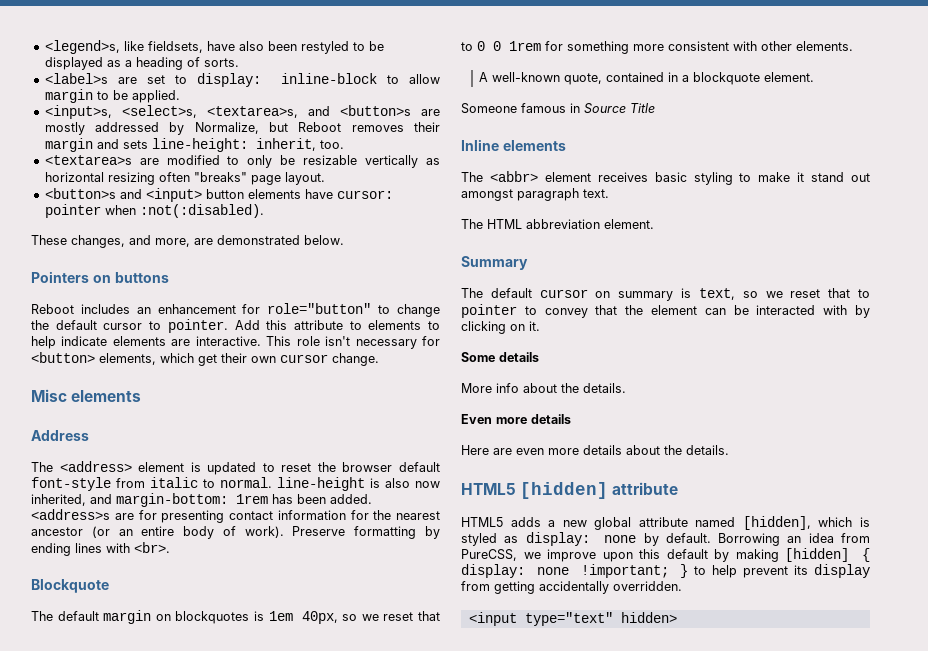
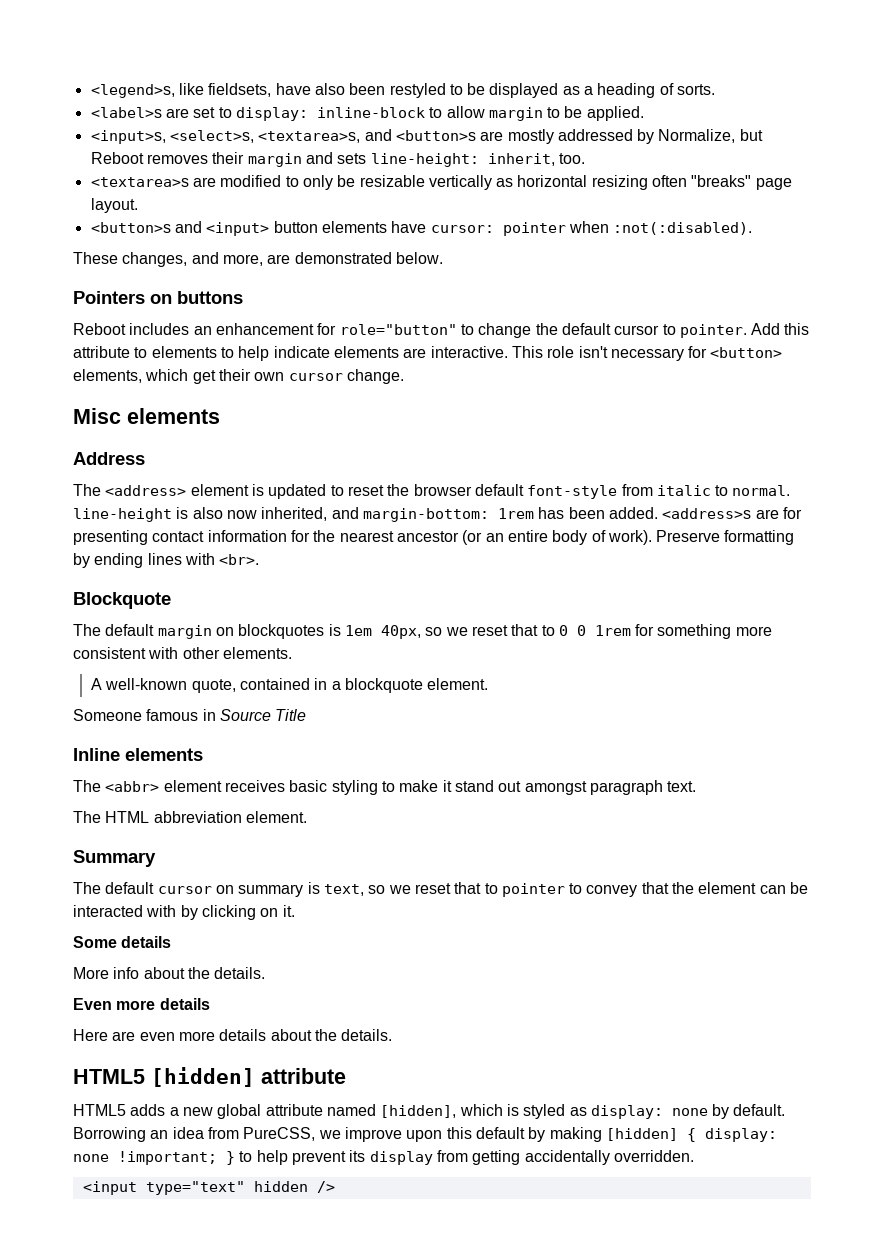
[620,612,677,623] hidden> -> [253,1181,335,1193] hidden />

